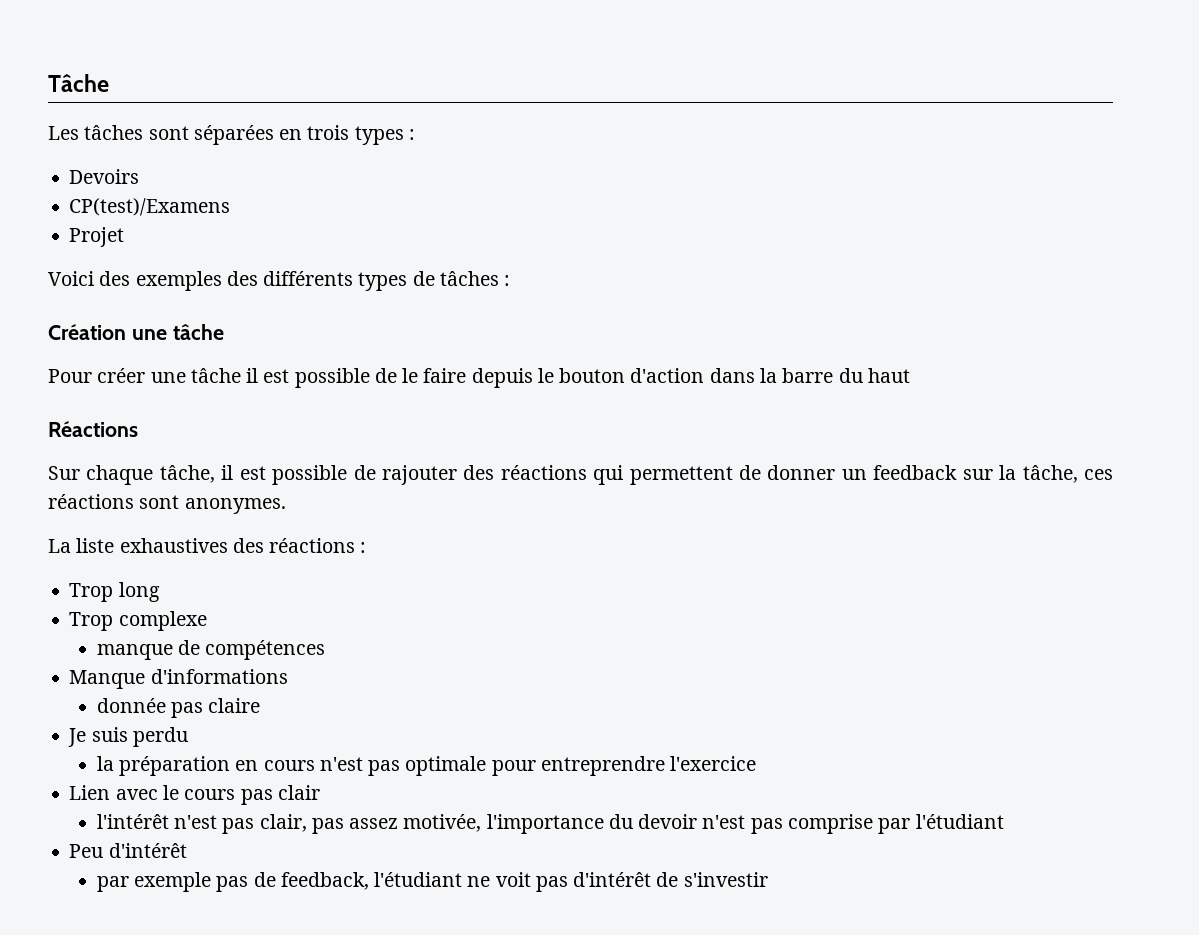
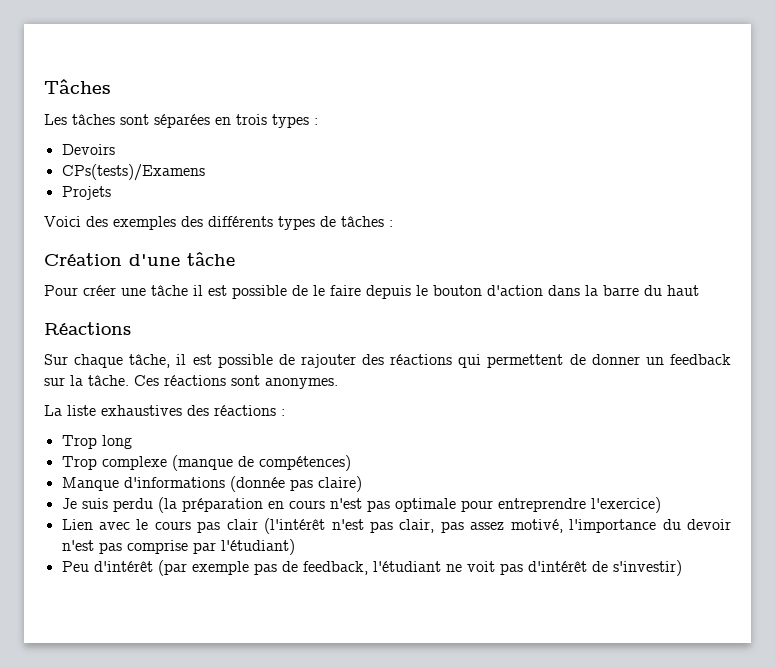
[48,74,109,92] Tâche -> [44,79,111,94] Tâches
[69,198,231,216] [69,227,125,247] CP(test)/Examens // Projet -> [61,164,205,181] [61,186,111,200] CPs(tests)/Examens // Projets
[131,329,167,340] une -> [129,254,180,266] d'une
[1022,465,1114,483] tâche, ces -> [88,375,159,386] tâche. Ces
[96,640,326,660] // manque de compétences -> [171,455,351,471] (manque de compétences)
[96,698,261,718] // donnée pas claire -> [229,476,362,492] (donnée pas claire)
[96,756,114,771] // la -> [157,497,177,513] (la
[670,756,757,771] l'exercice -> [590,497,661,513] l'exercice)
[96,814,169,829] // l'intérêt -> [264,518,326,534] (l'intérêt
[403,814,482,832] motivée, -> [510,519,563,533] motivé,
[915,814,1004,829] l'étudiant -> [220,539,295,555] l'étudiant)
[96,876,129,892] // par -> [157,560,187,576] (par
[683,872,768,887] s'investir -> [612,560,682,576] s'investir)

